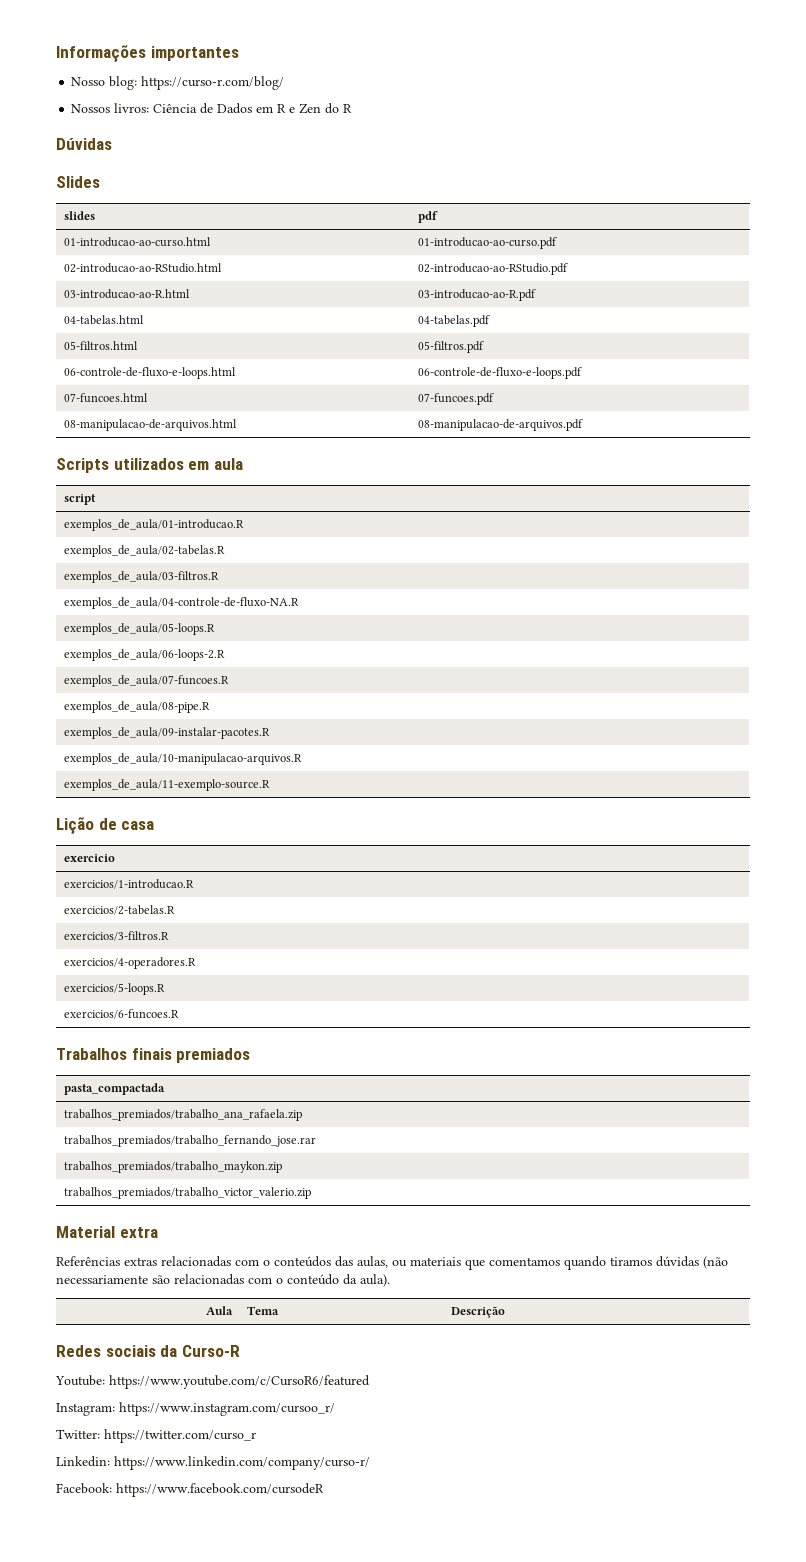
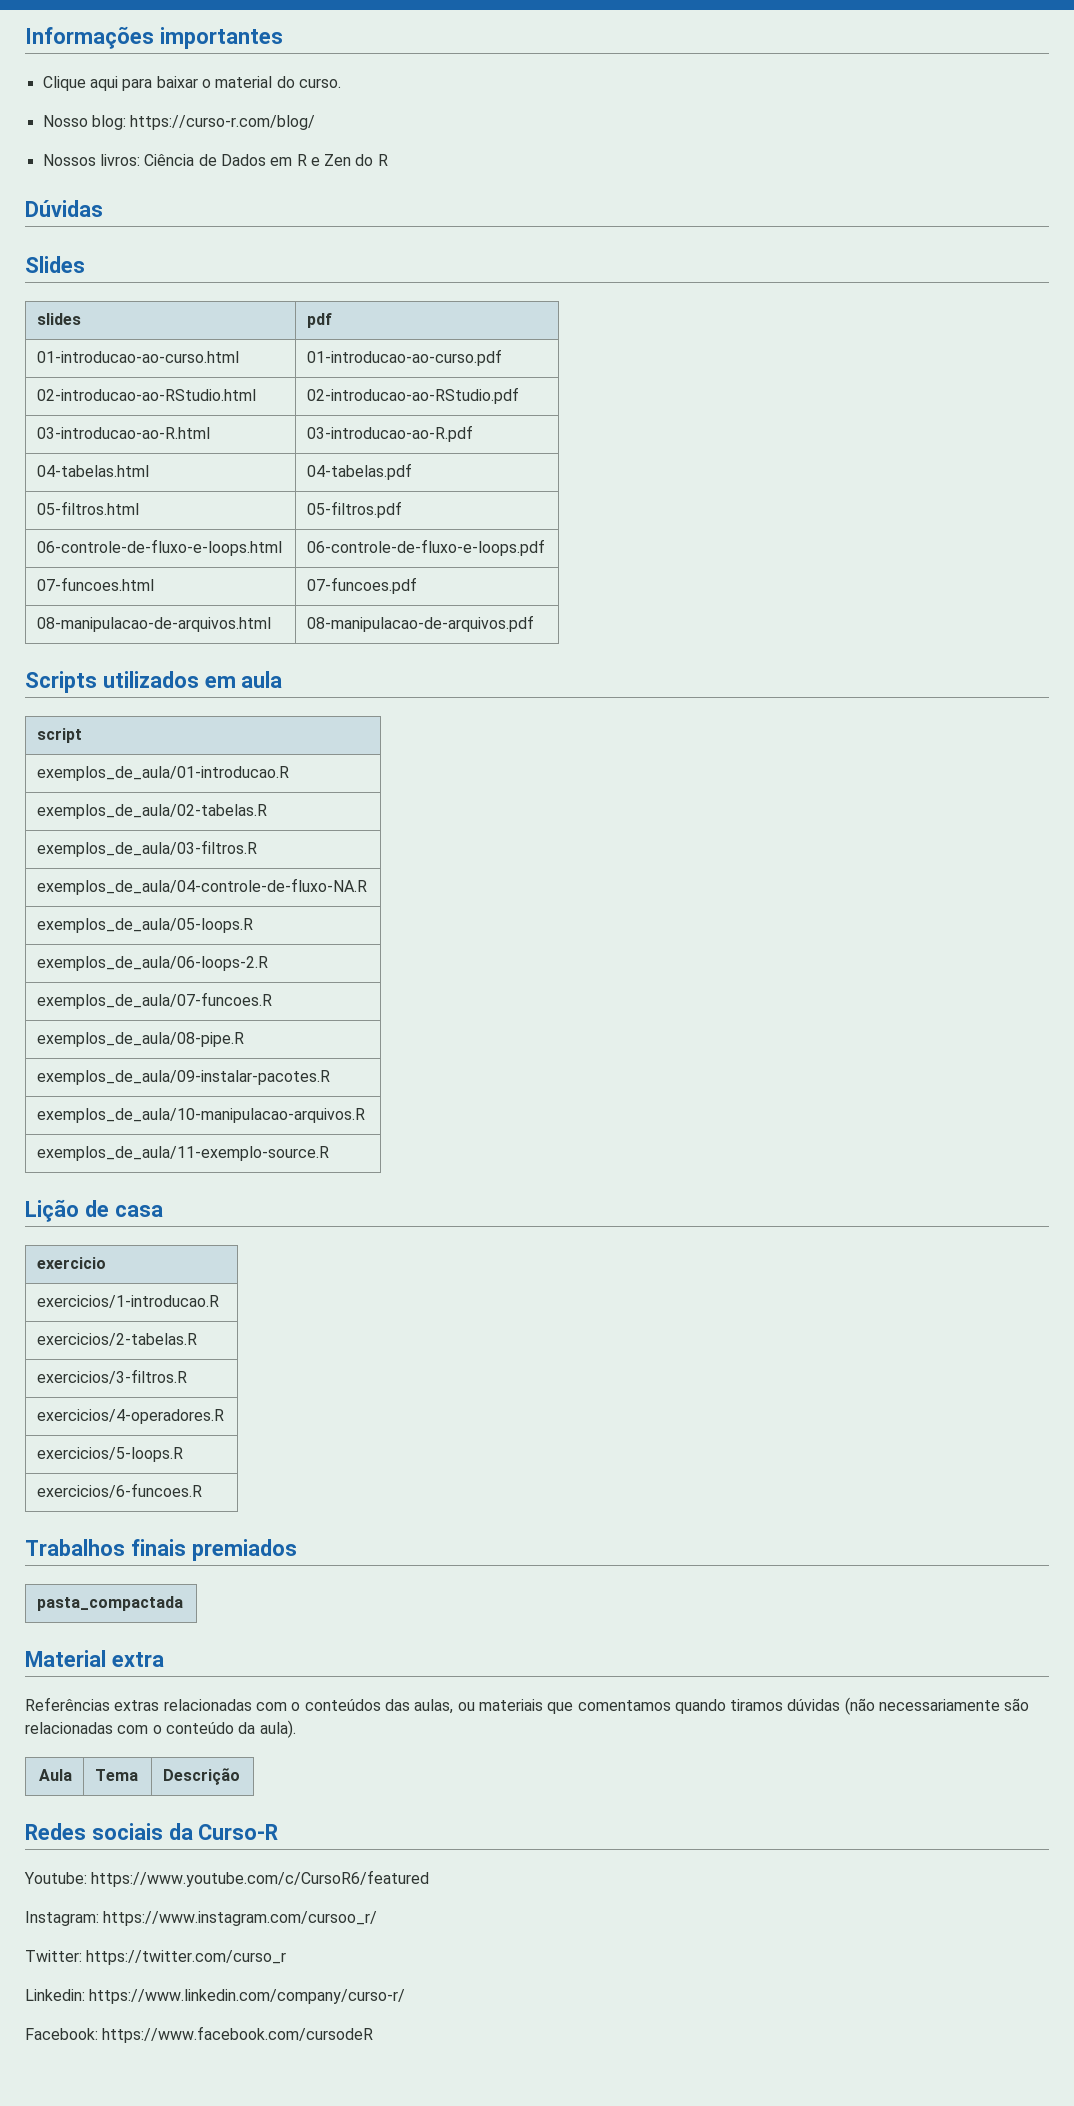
(239, 53) none -> [42,76,341,91] // Clique aqui para baixar o material do curso.
[63,1109,302,1121] [63,1135,316,1147] [63,1161,282,1173] [63,1187,311,1199] // trabalhos_premiados/trabalho_ana_rafaela.zip // trabalhos_premiados/trabalho_fernando_jose.rar // trabalhos_premiados/trabalho_maykon.zip // trabalhos_premiados/trabalho_victor_valerio.zip -> (184, 1603) none

